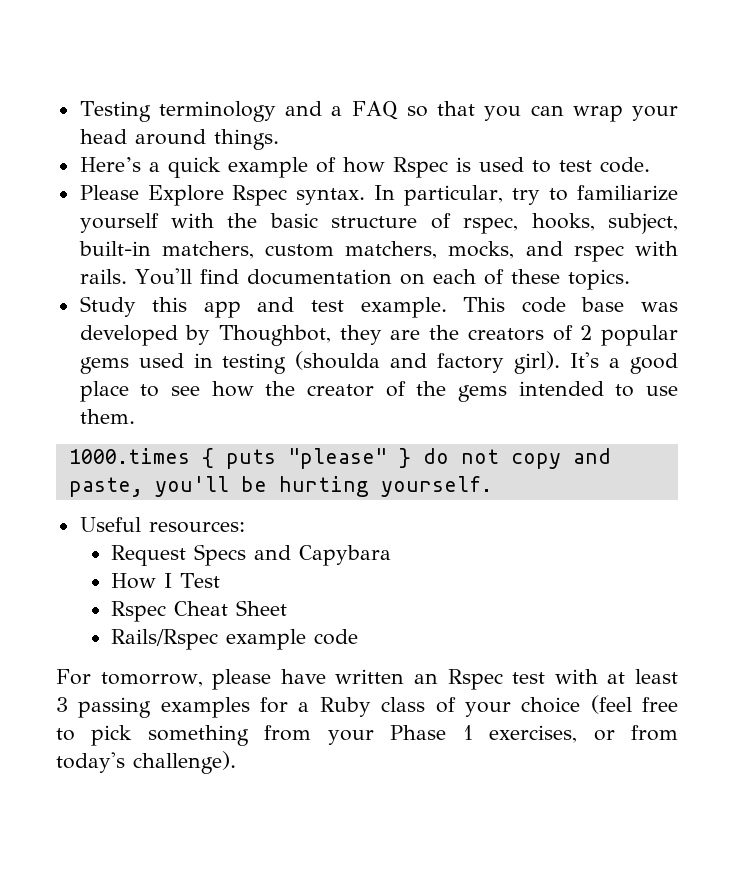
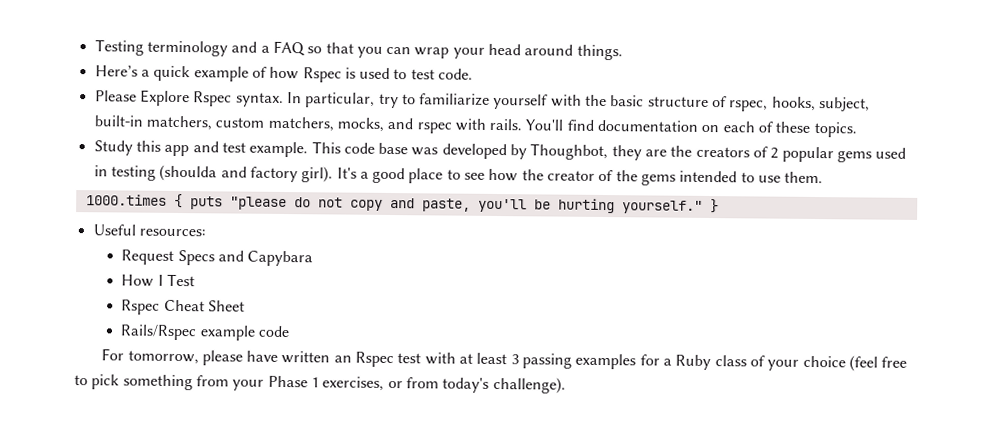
[287,448,411,469] "please" } -> [229,196,287,211] "please
[380,476,492,497] yourself. -> [621,199,719,214] yourself." }

